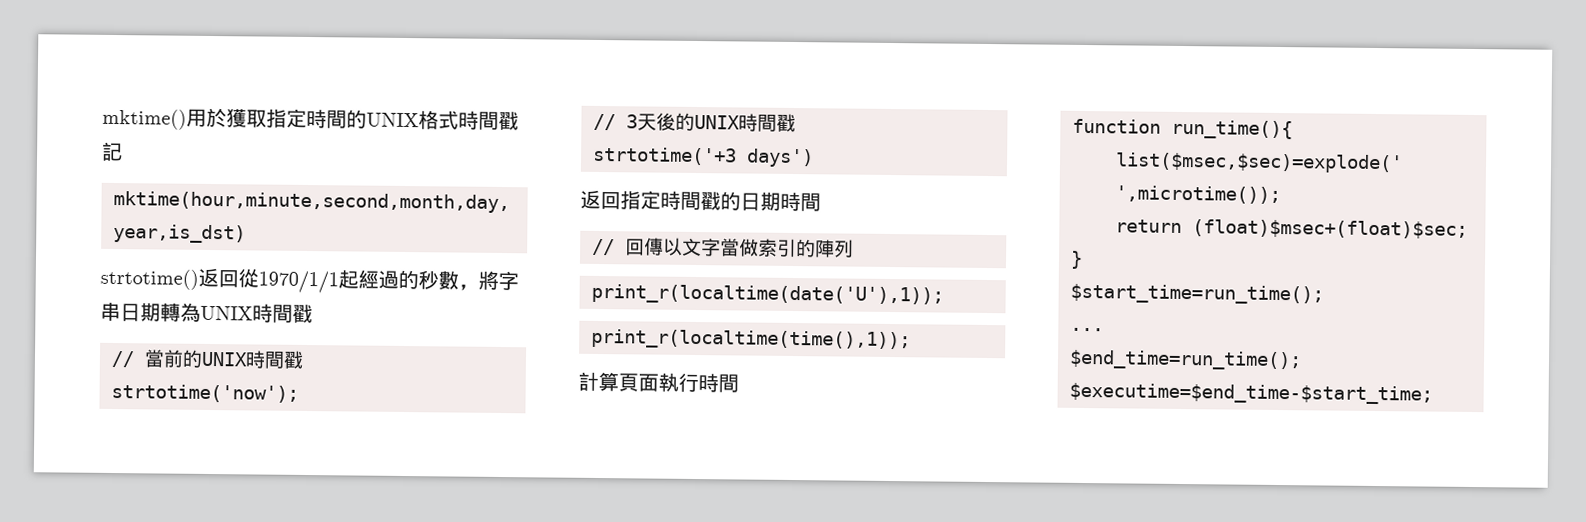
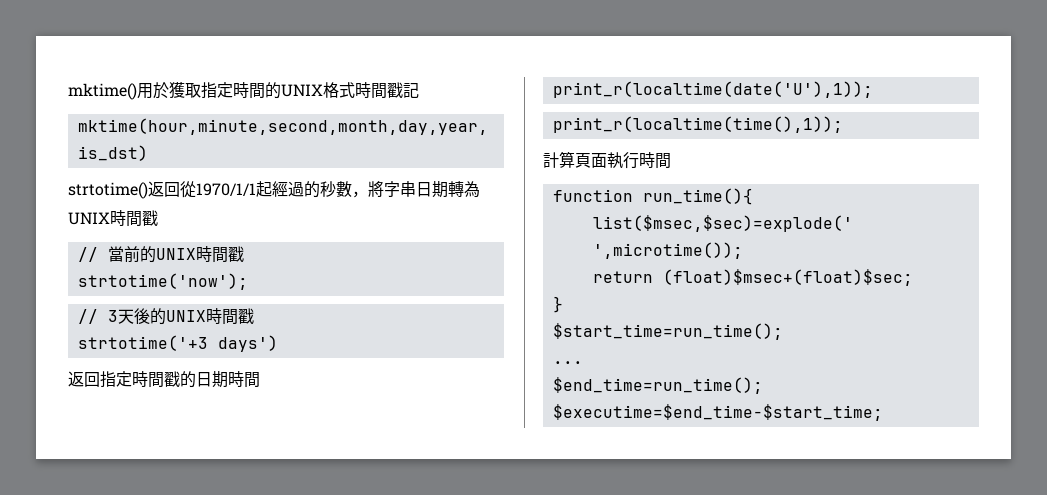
[592,237,854,258] // // 回傳以文字當做索引的陣列 -> (260, 380) none

